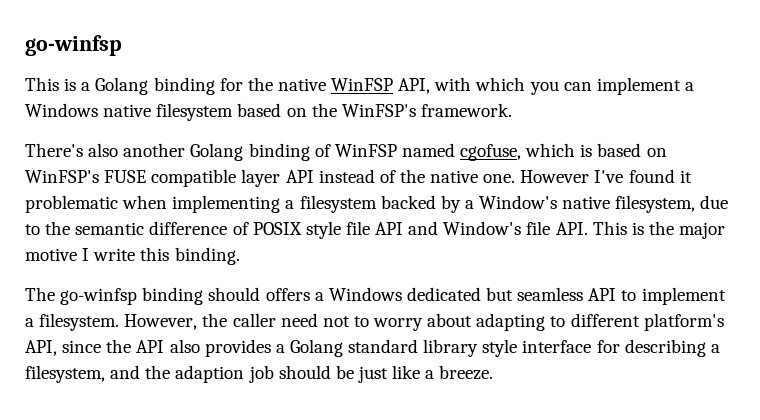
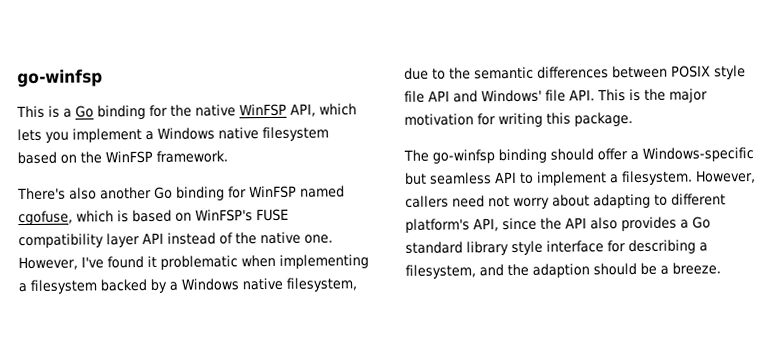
[95,77,149,95] Golang -> [75,105,94,118] Go
[434,77,592,95] with which you can -> [319,103,357,116] [17,128,69,143] which lets you
[341,104,416,117] WinFSP's -> [105,150,153,164] WinFSP
[190,143,331,161] Golang binding of -> [154,186,247,201] Go binding for
[151,169,237,187] compatible -> [18,233,104,249] compatibility
[520,170,590,183] However -> [18,256,78,271] However,
[479,195,558,209] Window's -> [181,278,239,291] Windows
[149,221,249,235] difference of -> [537,65,668,79] differences between
[443,221,522,235] Window's -> [481,89,542,103] Windows'
[25,247,240,265] motive I write this binding. -> [404,112,633,128] motivation for writing this package.
[265,287,481,301] offers a Windows dedicated -> [597,147,754,162] offer a Windows-specific
[202,313,276,327] the caller -> [405,195,449,208] callers
[353,316,369,327] to -> (510, 202) none
[289,339,343,357] Golang -> [692,216,711,229] Go
[248,365,274,383] job -> (590, 270) none
[357,365,421,383] just like -> (657, 268) none

